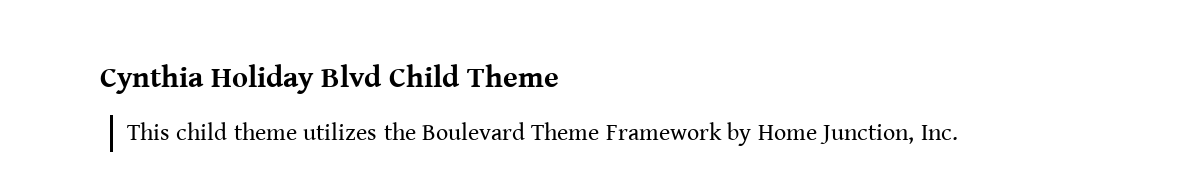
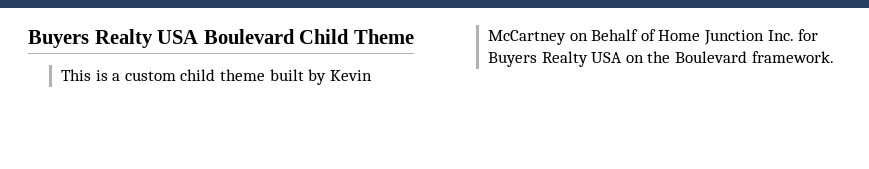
[100,64,383,94] Cynthia Holiday Blvd -> [28,29,295,48] Buyers Realty USA Boulevard
[176,122,958,146] child theme utilizes the Boulevard Theme Framework by Home Junction, Inc. -> [95,69,372,85] [488,29,819,45] [488,51,834,67] is a custom child theme built by Kevin McCartney on Behalf of Home Junction Inc. for Buyers Realty USA on the Boulevard framework.

